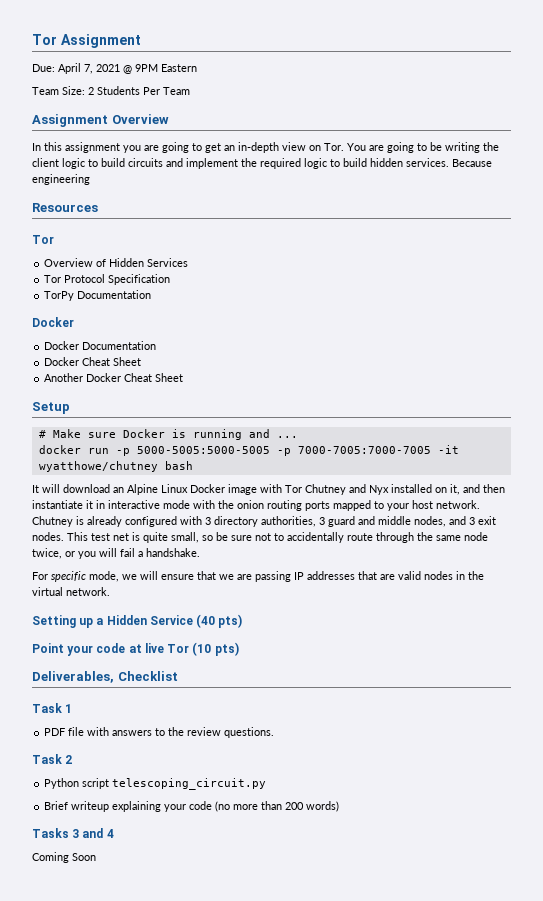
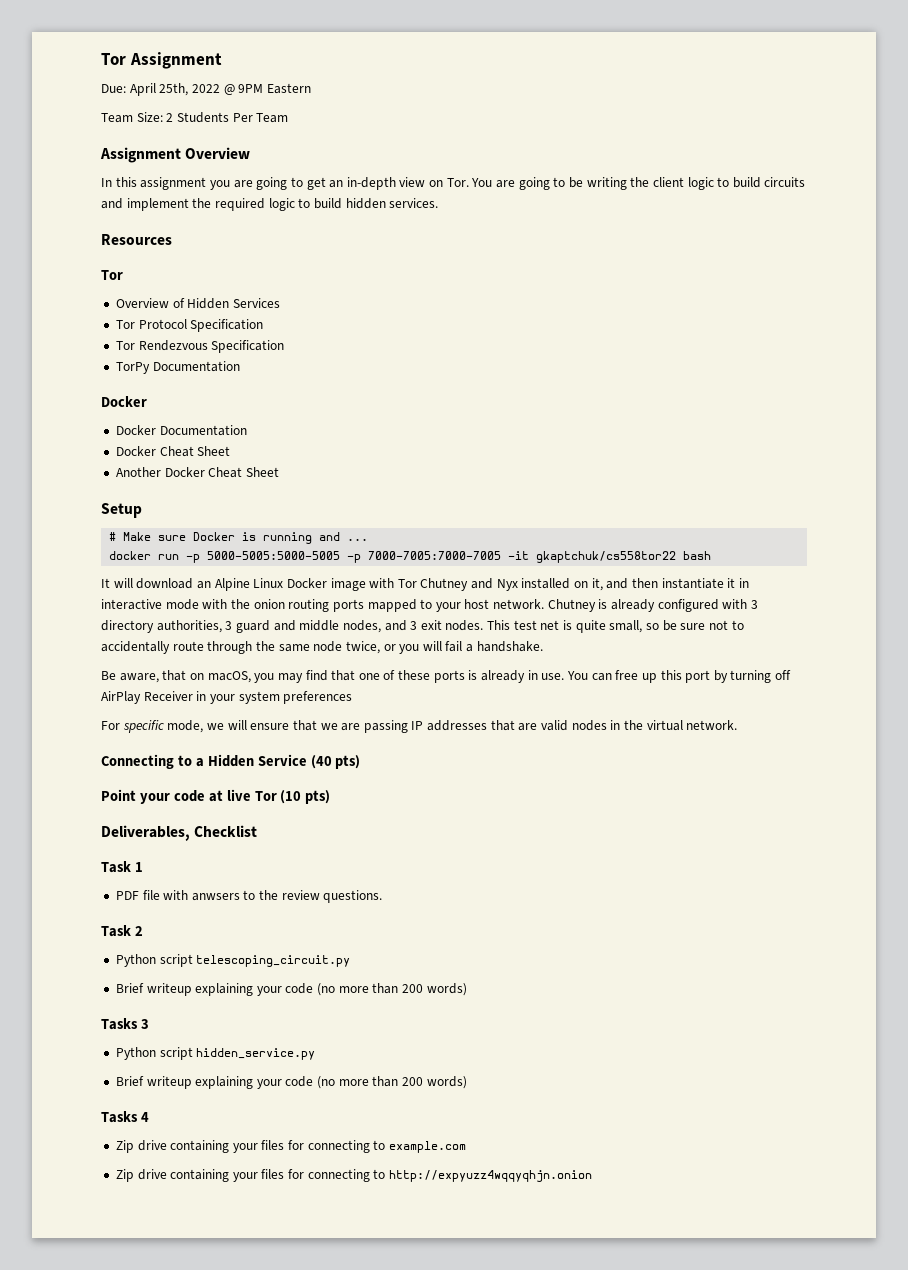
[84,64,120,74] 7, 2021 -> [159,83,220,96] 25th, 2022
[452,159,492,167] [32,174,90,185] Because engineering -> (439, 203) none
(171, 279) none -> [115,340,285,353] // Tor Rendezvous Specification
[38,461,158,472] wyatthowe/chutney -> [536,551,677,563] gkaptchuk/cs558tor22
(200, 552) none -> [101,670,792,683] [101,691,353,704] // Be aware, that on macOS, you may find that one of these ports is already in use. You can free up this port by turning off AirPlay Receiver in your system preferences
[32,615,94,628] Setting up -> [101,754,192,769] Connecting to
[112,730,153,736] answers -> [191,893,240,901] anwsers
[82,828,114,838] [32,852,96,863] and 4 // Coming Soon -> [115,1047,316,1060] [115,1076,467,1089] [101,1111,149,1123] [115,1140,467,1153] [115,1169,593,1182] // Python script hidden_service.py // Brief writeup explaining your code (no more than 200 words) // Tasks 4 // Zip drive containing your files for connecting to example.com // Zip drive containing your files for connecting to http://expyuzz4wqqyqhjn.onion

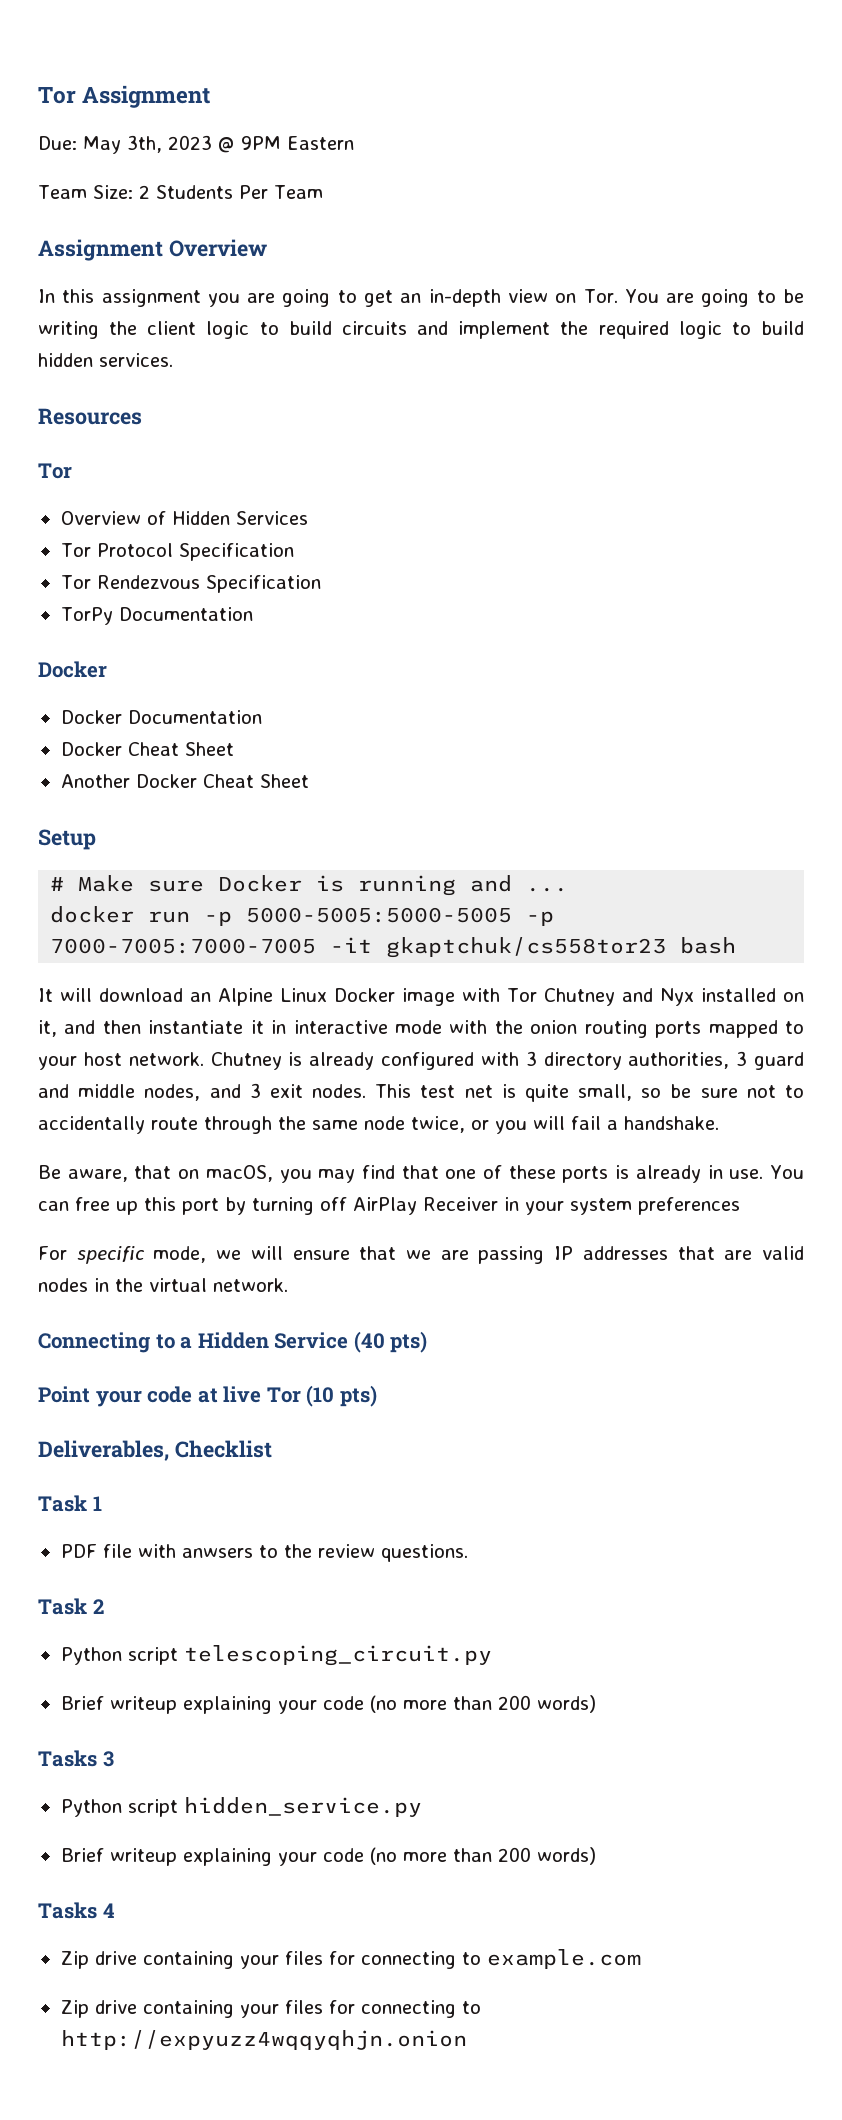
[129,83,220,96] April 25th, 2022 -> [83,135,212,154] May 3th, 2023
[536,551,677,563] gkaptchuk/cs558tor22 -> [386,937,667,958] gkaptchuk/cs558tor23

